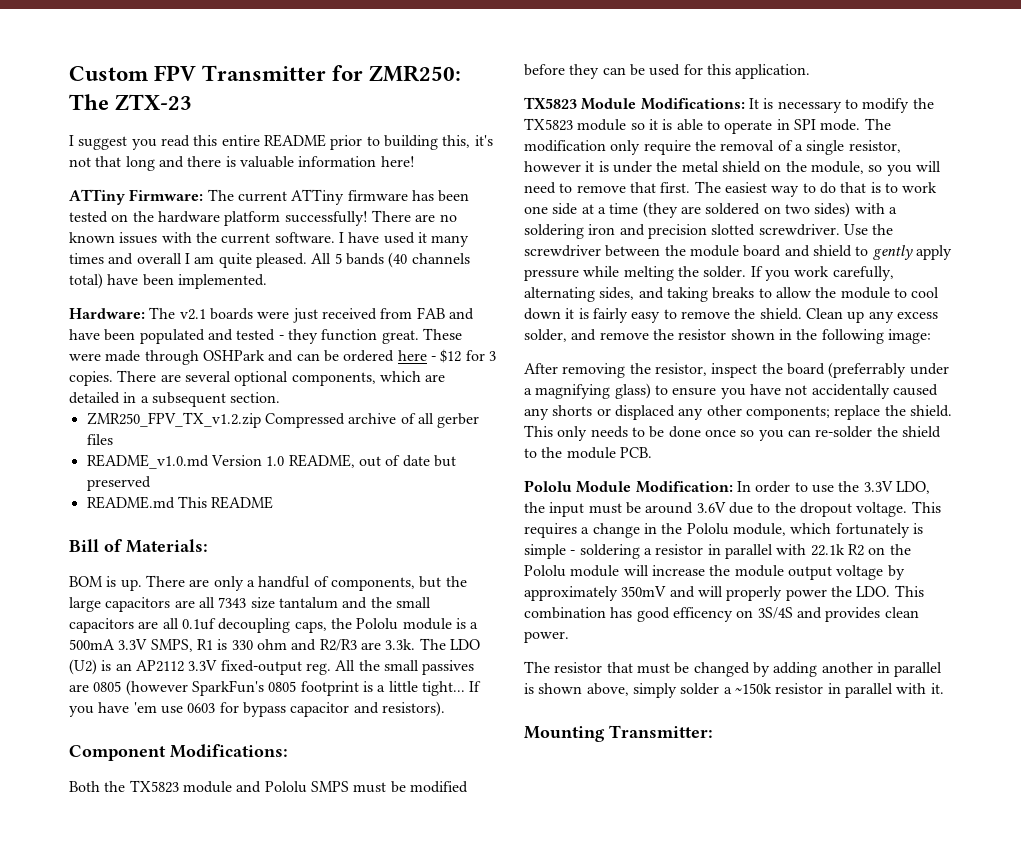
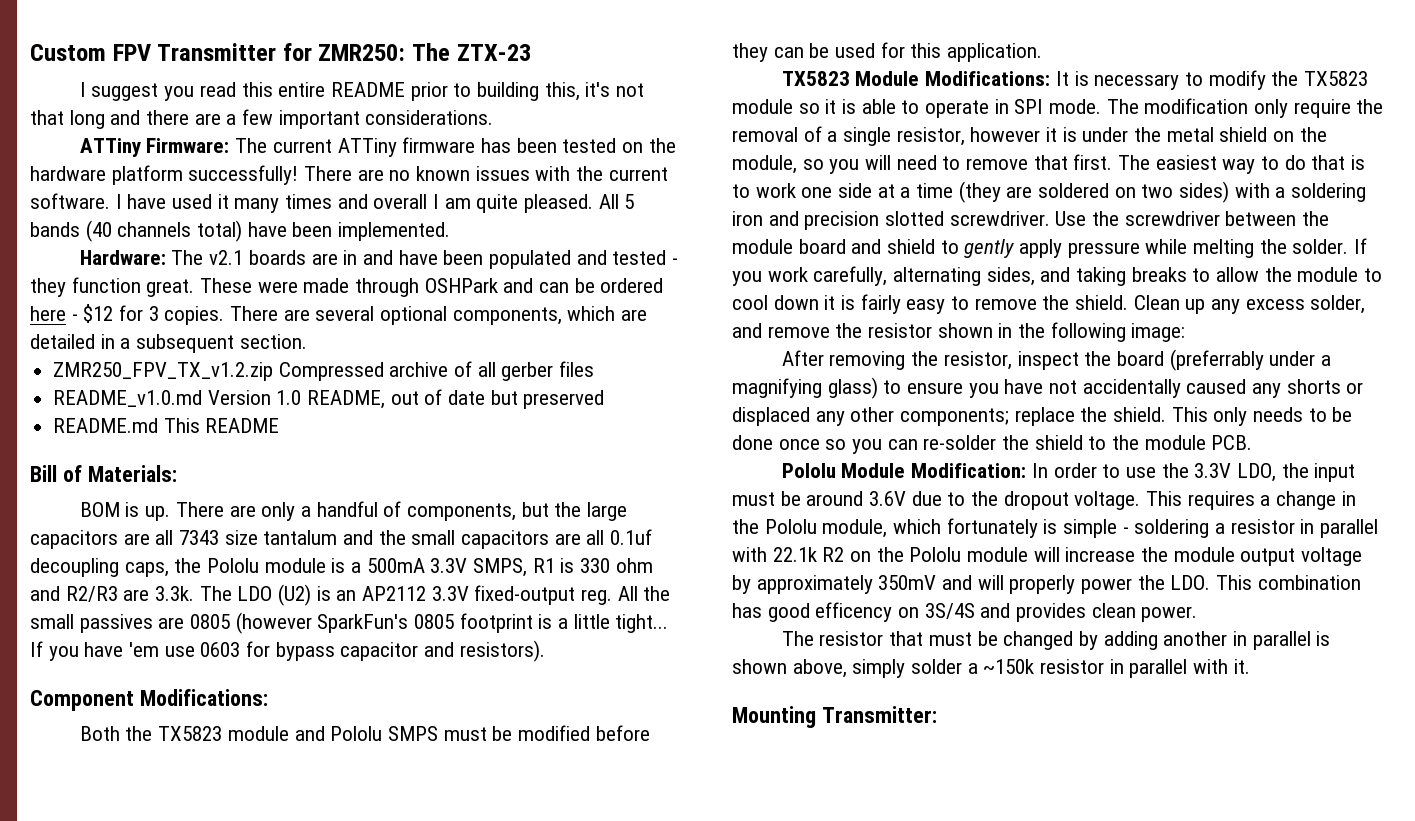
[225,156,415,168] is valuable information here! -> [194,109,494,129] are a few important considerations.
[257,307,445,323] were just received from FAB -> [311,250,358,265] are in

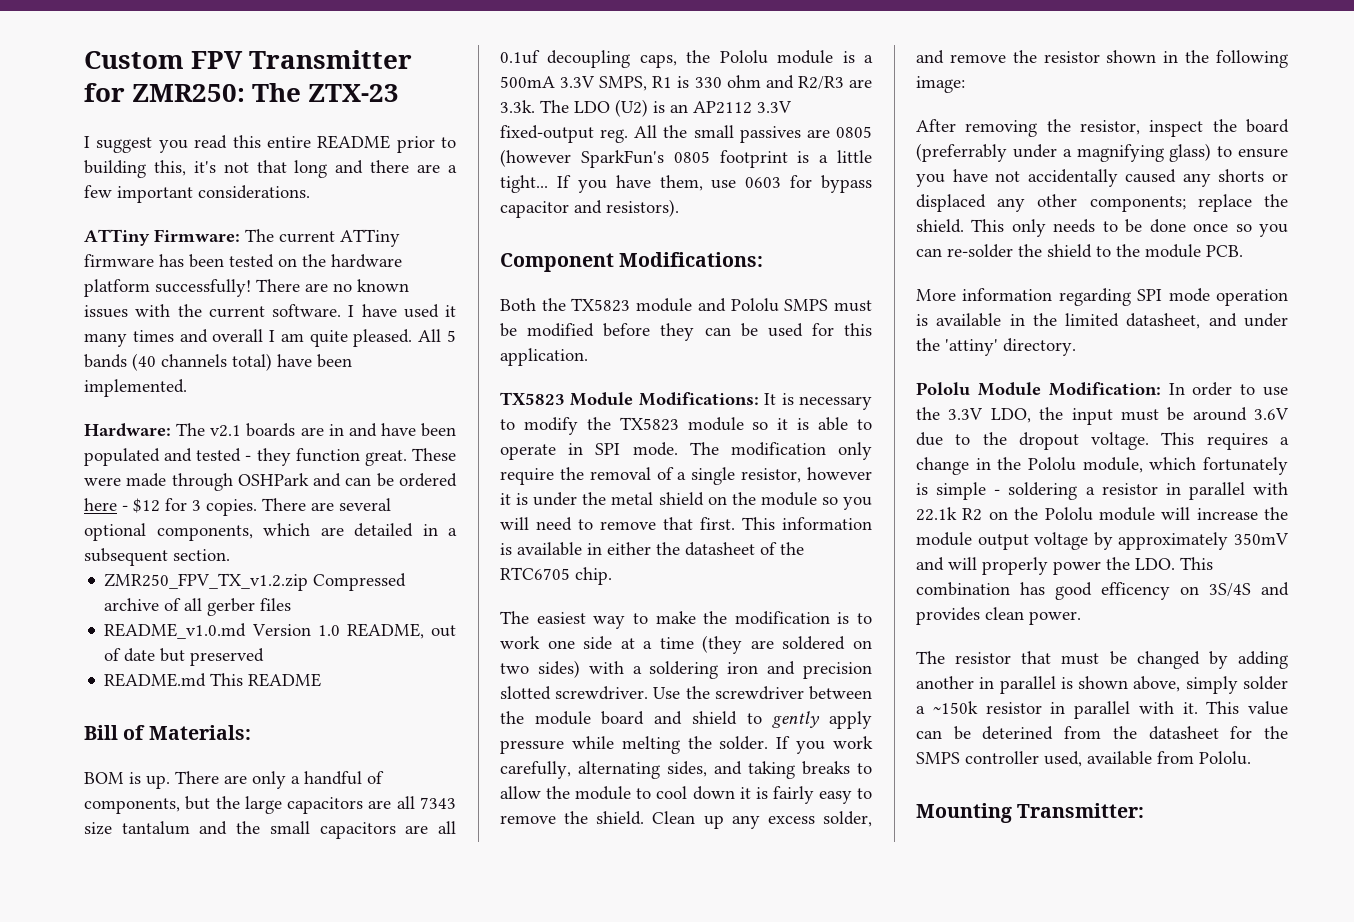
[129,642,160,657] 'em -> [659,175,703,191] them,
[732,155,797,174] module, -> [760,492,817,506] module
(1113, 162) none -> [742,517,872,530] [500,542,804,556] [500,567,612,585] This information is available in either the datasheet of the RTC6705 chip. //
[1284,155,1346,170] do that -> [655,611,830,625] make the modification
(1253, 442) none -> [916,288,1288,306] [916,313,1288,329] [916,338,1076,356] // More information regarding SPI mode operation is available in the limited datasheet, and under the 'attiny' directory.
(1250, 666) none -> [1206,701,1288,715] [916,726,1288,740] [916,751,1251,767] This value can be deterined from the datasheet for the SMPS controller used, available from Pololu.

